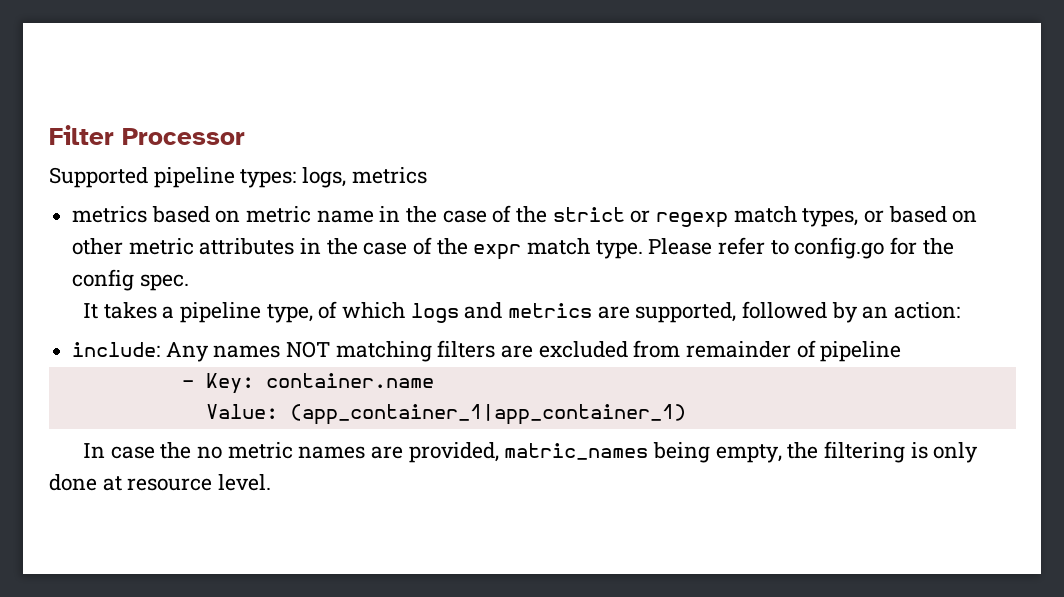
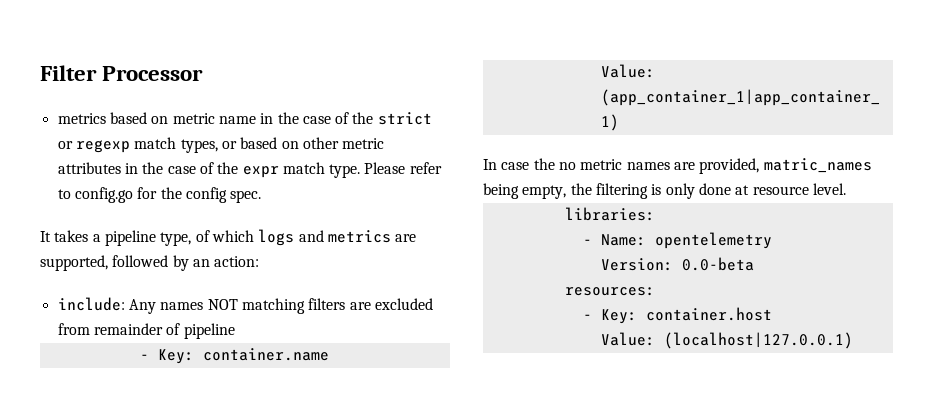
[49,167,427,188] // Supported pipeline types: logs, metrics -> (204, 73) none
(272, 482) none -> [564,207,655,221] [582,232,772,249] [600,257,754,271] [564,287,655,296] [582,307,772,324] [600,332,853,349] // libraries: // - Name: opentelemetry // Version: 0.0-beta // resources: // - Key: container.host // Value: (localhost|127.0.0.1)

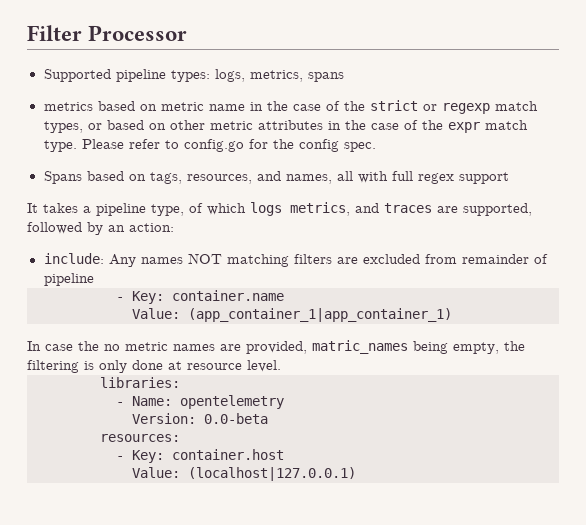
(204, 73) none -> [43,69,344,82] // Supported pipeline types: logs, metrics, spans
(262, 196) none -> [43,171,509,184] // Spans based on tags, resources, and names, all with full regex support
[298,230,391,243] and metrics -> [290,202,432,216] metrics, and traces

